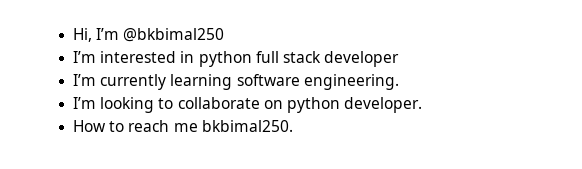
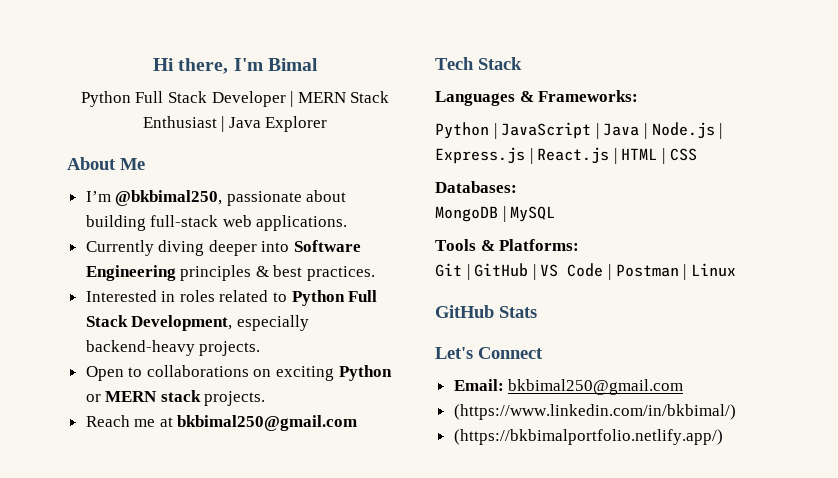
[73,28,225,42] [73,51,400,67] [73,74,399,90] [73,97,423,113] [73,120,293,132] Hi, I’m @bkbimal250 // I’m interested in python full stack developer // I’m currently learning software engineering. // I’m looking to collaborate on python developer. // How to reach me bkbimal250. -> [153,58,318,74] [80,91,390,107] [142,116,328,132] [67,157,145,170] [85,190,347,206] [85,215,348,231] [85,240,362,256] [85,265,376,281] [85,290,378,306] [85,315,309,331] [85,340,261,356] [85,365,392,381] [85,390,266,406] [85,415,358,431] [435,57,522,70] [435,90,639,106] [435,122,723,139] [435,147,697,164] [435,181,517,193] [435,206,556,222] [435,239,580,251] [435,263,736,280] [435,305,537,318] [435,347,543,359] [453,379,684,395] [453,404,736,420] [453,429,723,445] Hi there, I'm Bimal // Python Full Stack Developer | MERN Stack Enthusiast | Java Explorer // About Me // I’m @bkbimal250, passionate about building full-stack web applications. // Currently diving deeper into Software Engineering principles & best practices. // Interested in roles related to Python Full Stack Development, especially backend-heavy projects. // Open to collaborations on exciting Python or MERN stack projects. // Reach me at bkbimal250@gmail.com // Tech Stack // Languages & Frameworks: // Python | JavaScript | Java | Node.js | Express.js | React.js | HTML | CSS // Databases: // MongoDB | MySQL // Tools & Platforms: // Git | GitHub | VS Code | Postman | Linux // GitHub Stats // Let's Connect // Email: bkbimal250@gmail.com // (https://www.linkedin.com/in/bkbimal/) // (https://bkbimalportfolio.netlify.app/)

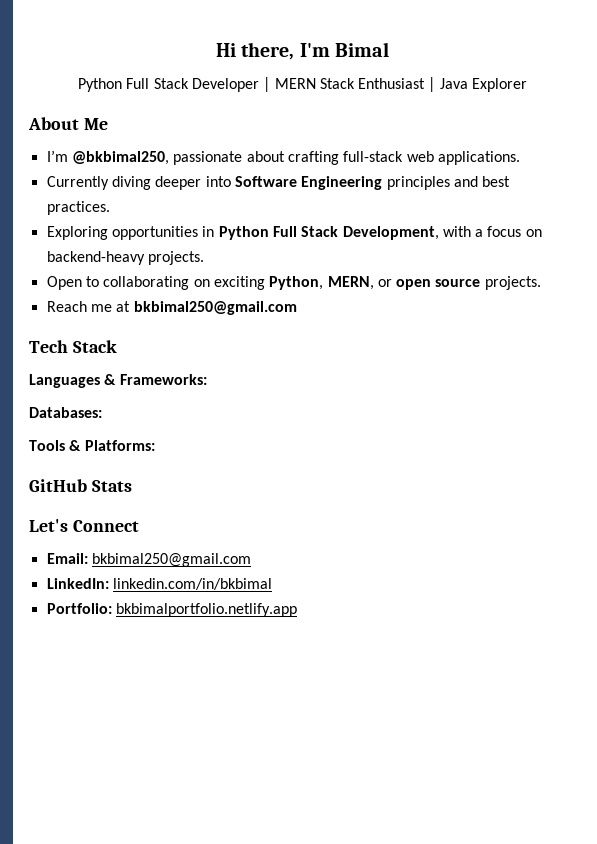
[85,215,146,231] building -> [287,151,339,165] crafting
[255,266,269,277] & -> [453,176,478,187] and
[85,290,378,306] [85,315,309,331] Interested in roles related to Python Full Stack Development, especially -> [46,226,542,240] Exploring opportunities in Python Full Stack Development, with a focus on
[146,365,249,377] collaborations -> [103,276,190,290] collaborating
[338,365,392,381] [85,390,201,402] Python or MERN stack -> [269,276,481,290] Python, MERN, or open source
[435,122,723,139] [435,147,697,164] [435,181,517,193] [435,206,556,222] [435,239,580,251] [435,263,736,280] Python | JavaScript | Java | Node.js | Express.js | React.js | HTML | CSS // Databases: // MongoDB | MySQL // Tools & Platforms: // Git | GitHub | VS Code | Postman | Linux -> [29,407,102,418] [29,440,155,451] Databases: // Tools & Platforms:
[453,404,736,420] [453,429,723,445] (https://www.linkedin.com/in/bkbimal/) // (https://bkbimalportfolio.netlify.app/) -> [46,578,272,590] [46,603,297,617] LinkedIn: linkedin.com/in/bkbimal // Portfolio: bkbimalportfolio.netlify.app

